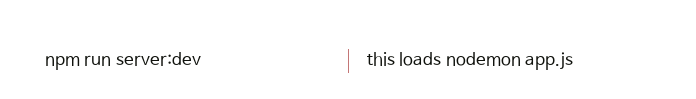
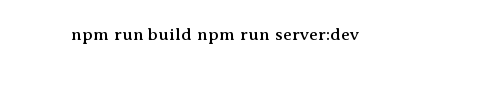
[45,52,201,70] [367,52,574,70] npm run server:dev // this loads nodemon app.js -> [71,28,359,44] npm run build npm run server:dev

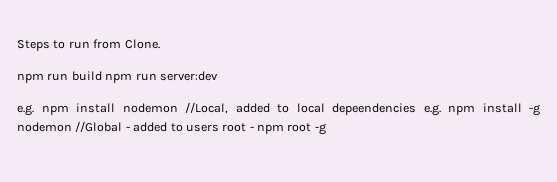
(71, 38) none -> [17,39,160,51] Steps to run from Clone. //
(359, 34) none -> [17,102,540,116] [17,121,326,135] // e.g. npm install nodemon //Local, added to local depeendencies e.g. npm install -g nodemon //Global - added to users root - npm root -g

